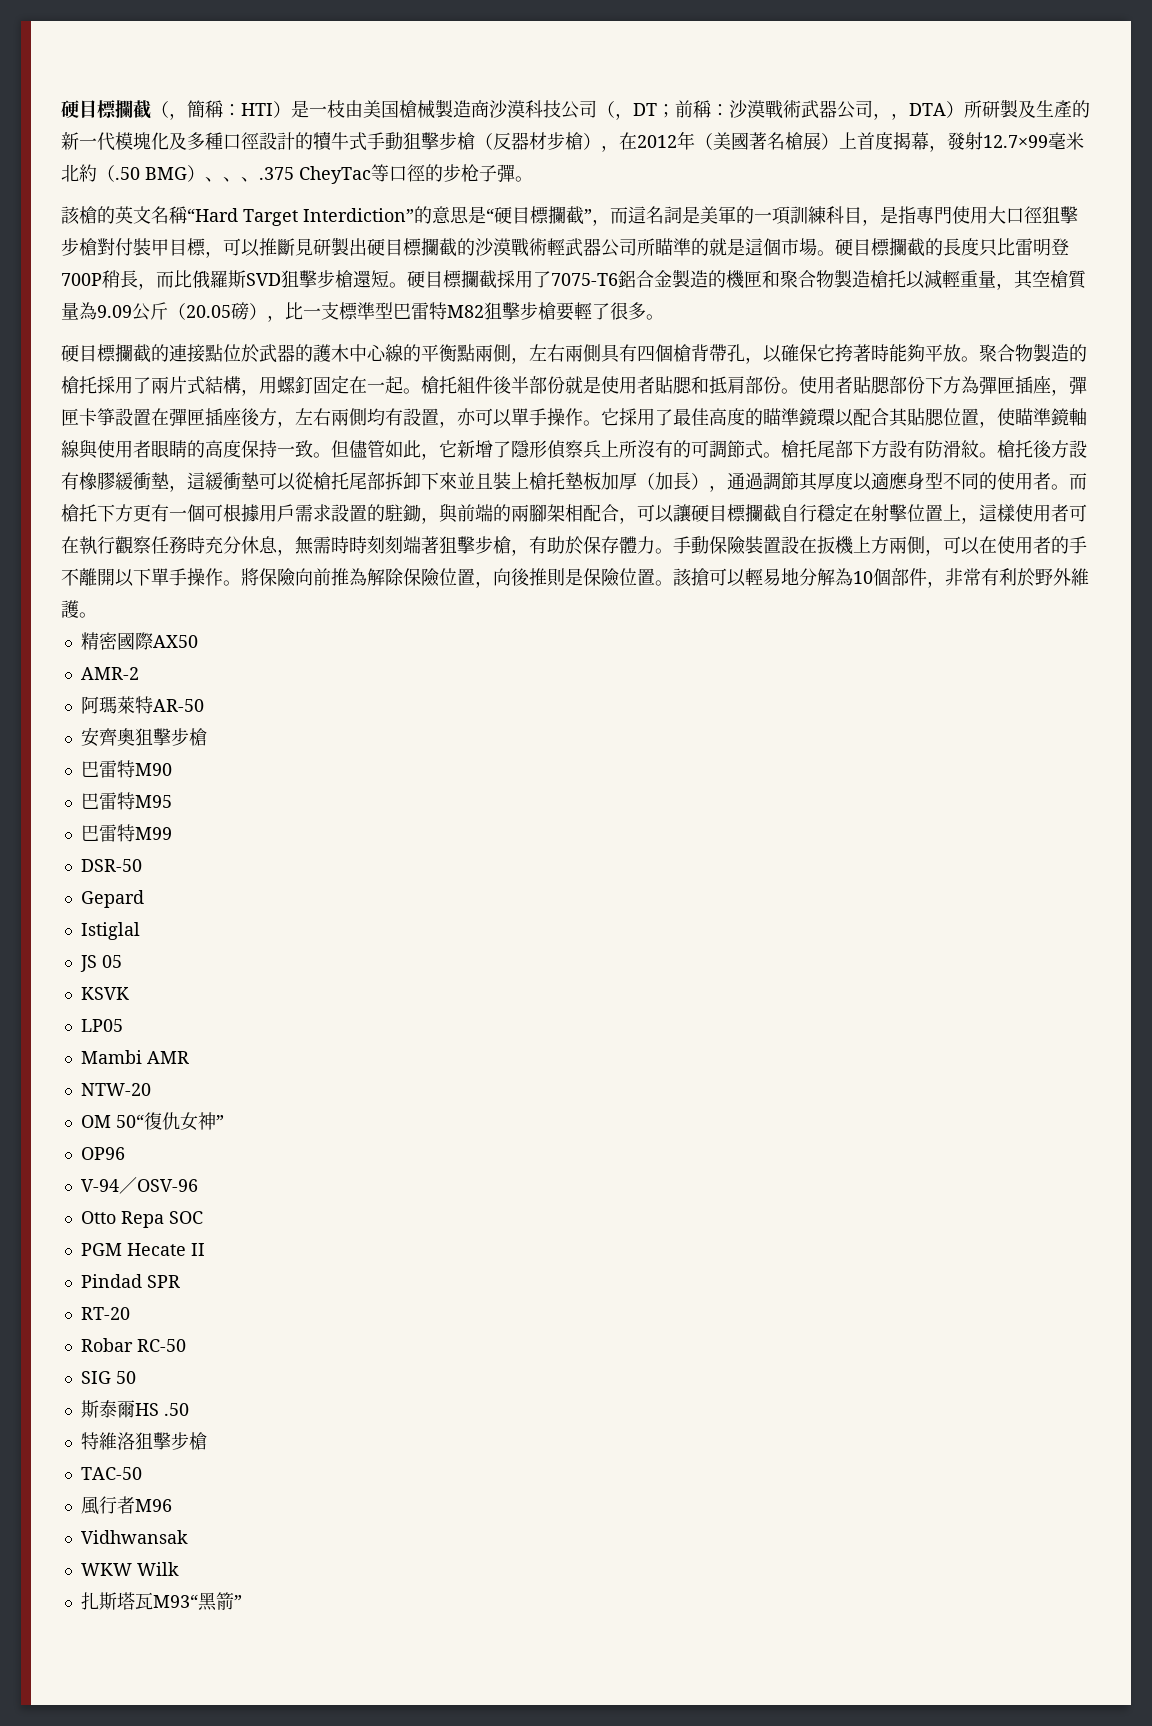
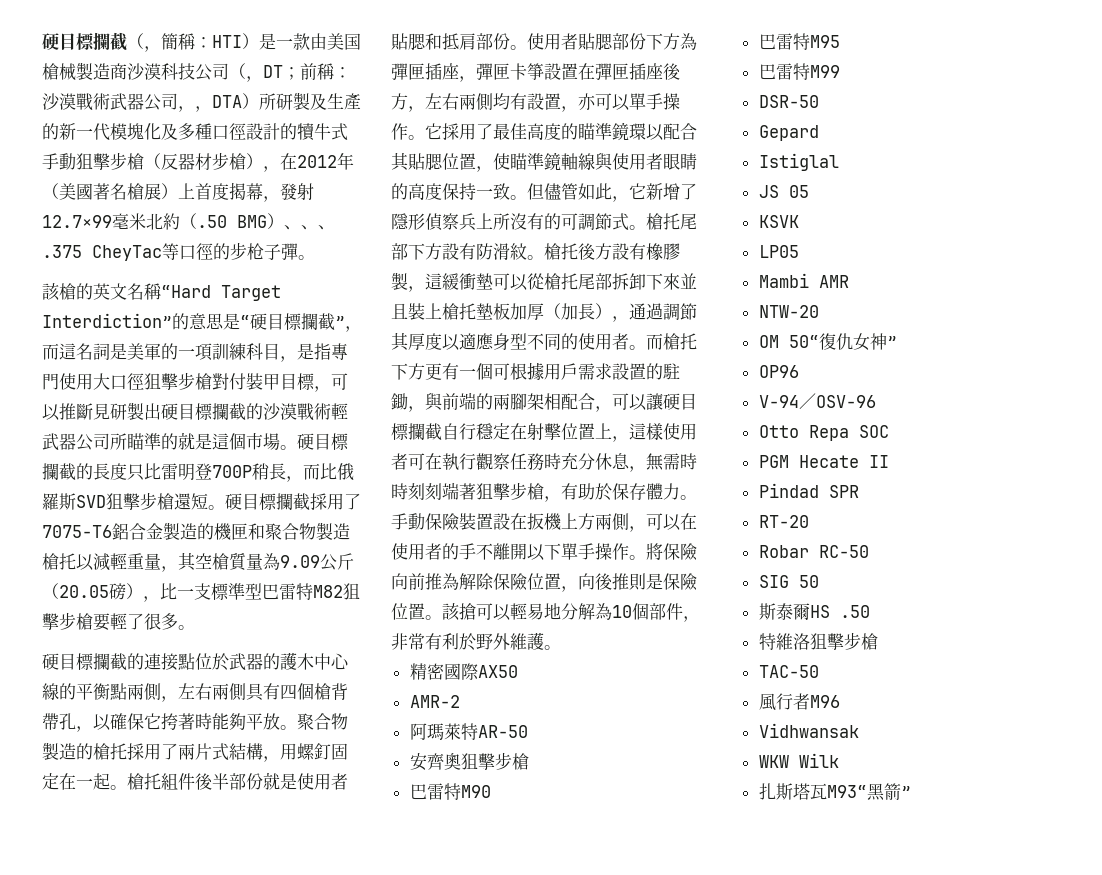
[327,100,345,118] 枝 -> [293,33,310,50] 款
[115,472,169,490] 緩衝墊 -> [391,272,408,290] 製

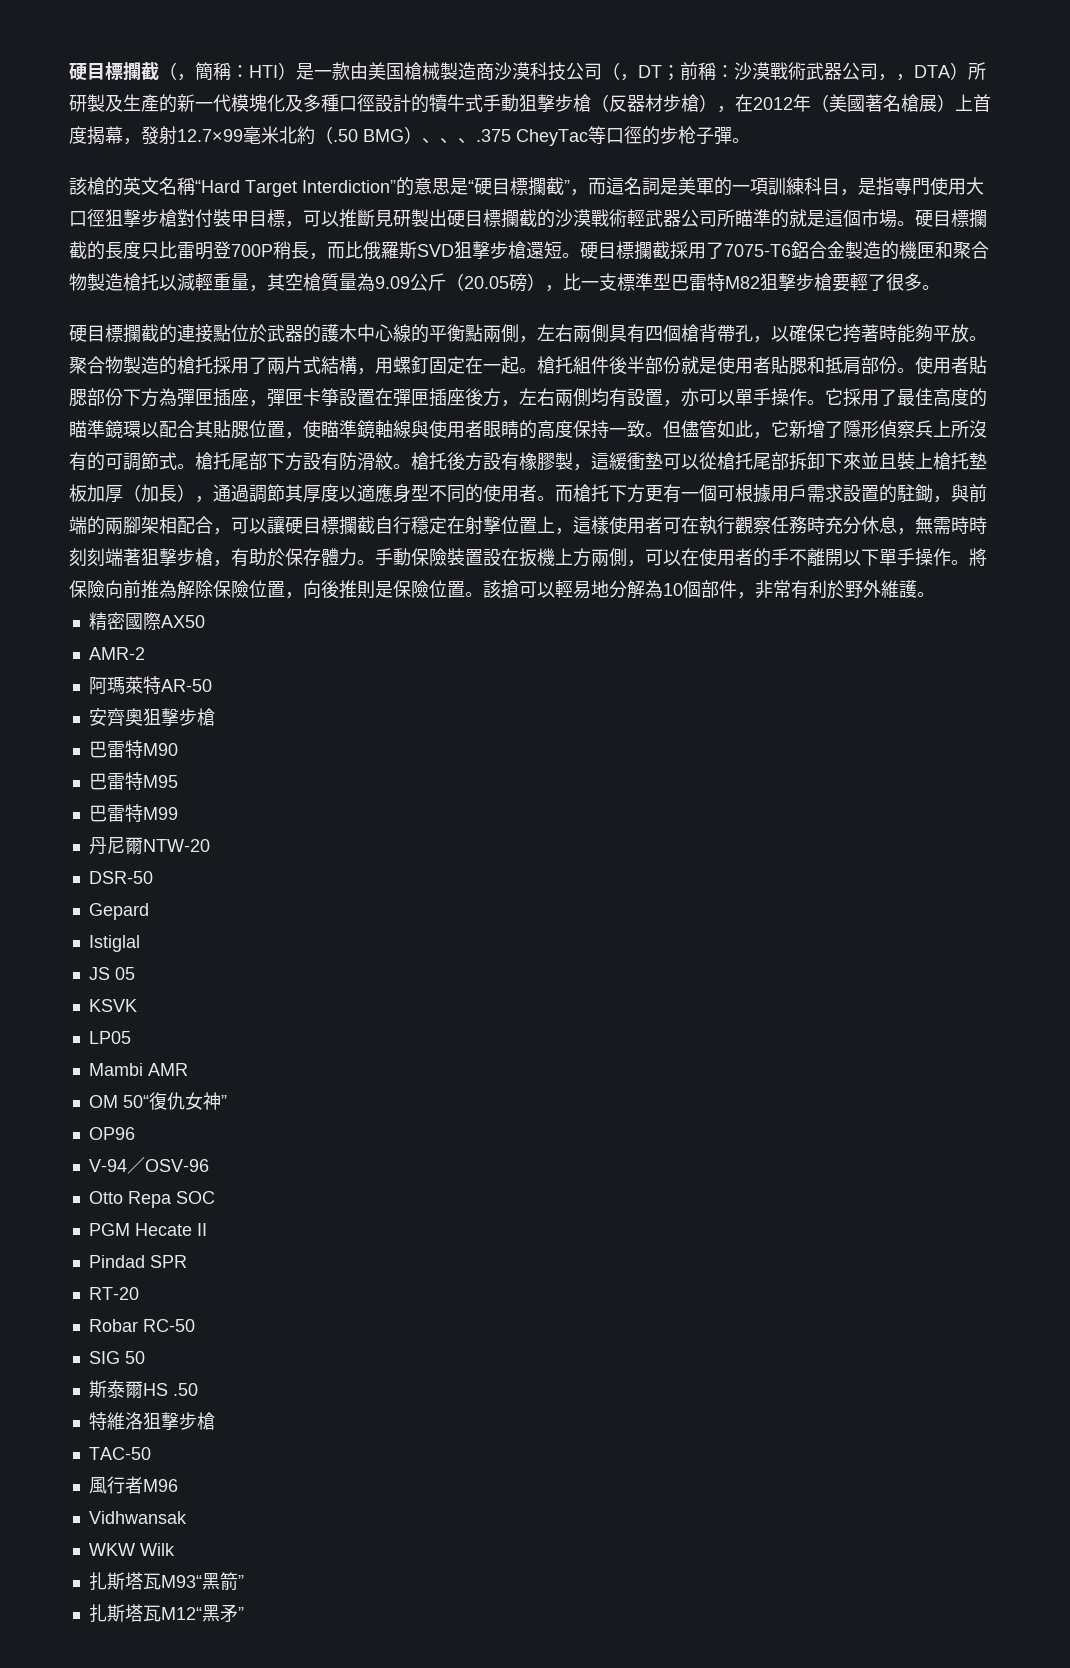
(840, 71) none -> [88,837,210,855] // 丹尼爾NTW-20
[758,305,819,318] // NTW-20 -> (188, 1069) none
(911, 792) none -> [88,1604,244,1623] // 扎斯塔瓦M12“黑矛”

